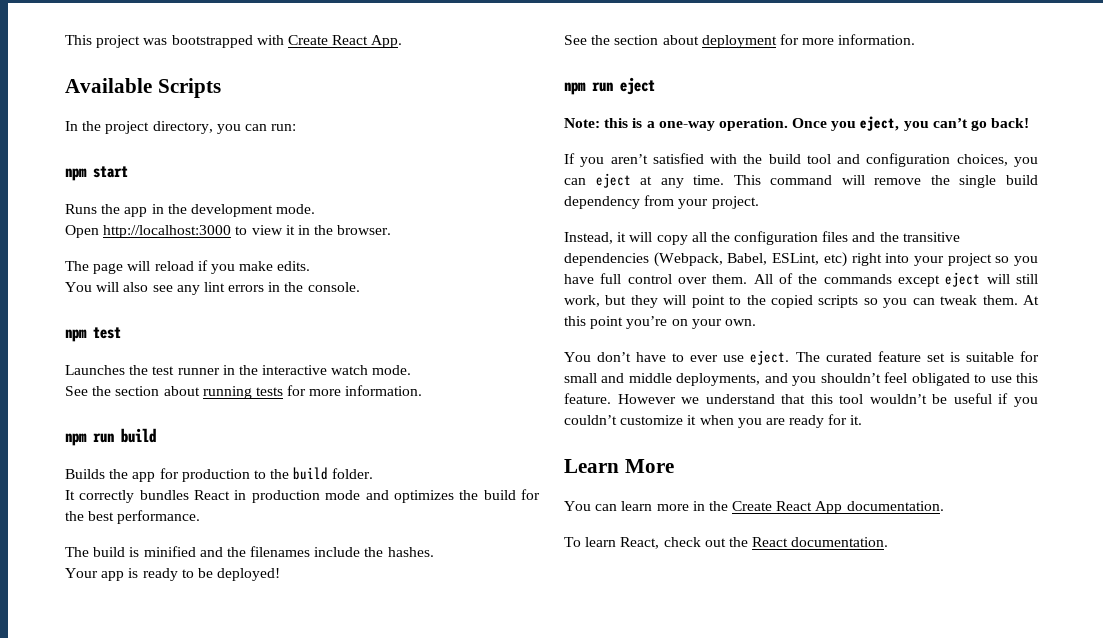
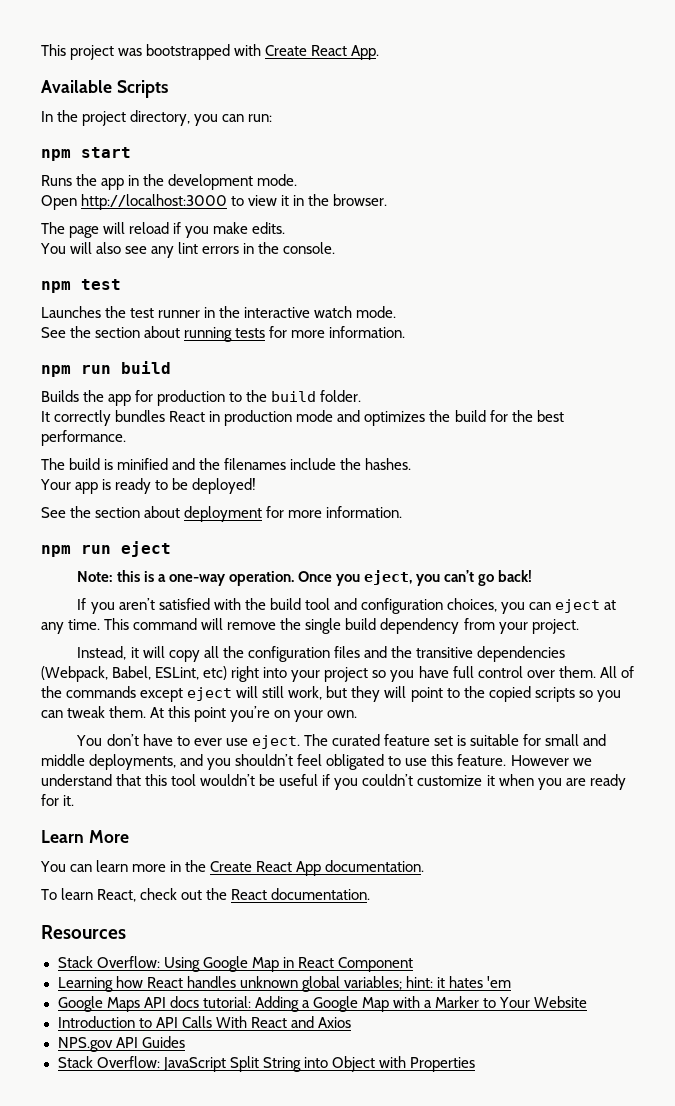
(889, 542) none -> [41,925,126,939] [57,956,413,972] [57,976,512,992] [57,996,588,1012] [57,1016,351,1028] [57,1036,185,1052] [57,1056,475,1072] // Resources // Stack Overflow: Using Google Map in React Component // Learning how React handles unknown global variables; hint: it hates 'em // Google Maps API docs tutorial: Adding a Google Map with a Marker to Your Website // Introduction to API Calls With React and Axios // NPS.gov API Guides // Stack Overflow: JavaScript Split String into Object with Properties

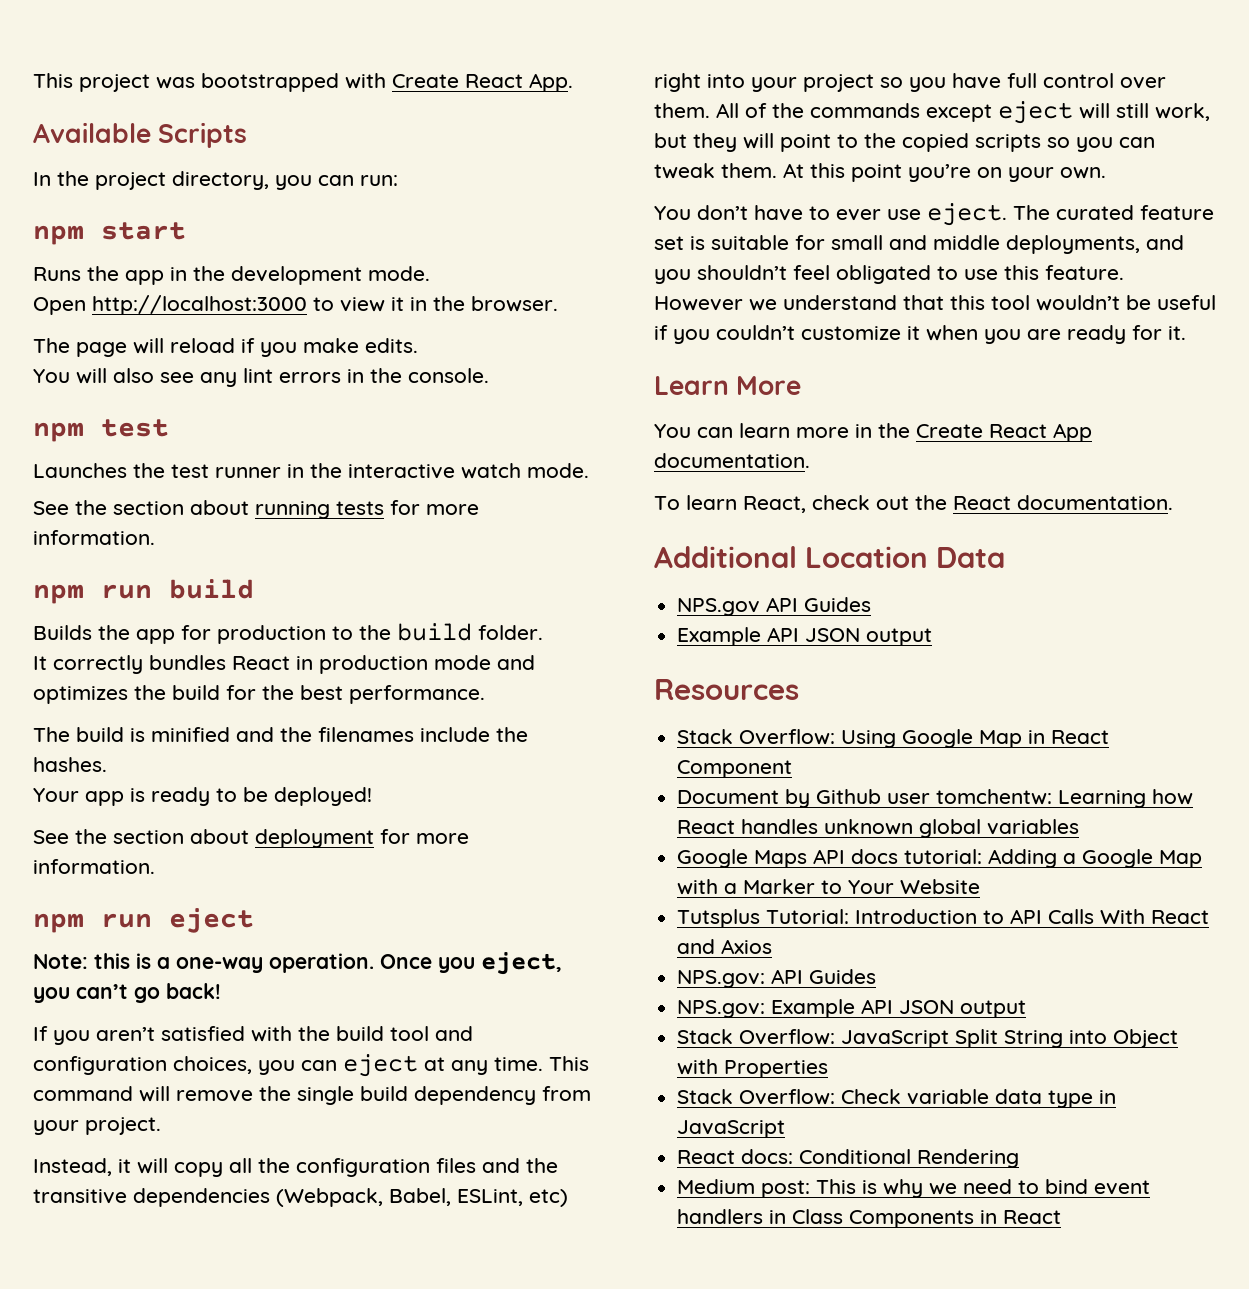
(371, 894) none -> [654,546,1005,568] [677,597,872,616] [677,627,933,646] // Additional Location Data // NPS.gov API Guides // Example API JSON output
(413, 964) none -> [677,789,1053,808] Document by Github user tomchentw:
[343,976,512,990] variables; hint: it hates 'em -> [987,819,1080,835] variables
(588, 1002) none -> [677,909,850,928] Tutsplus Tutorial:
[57,1036,185,1052] NPS.gov API Guides -> [677,969,877,988] [677,999,1027,1018] NPS.gov: API Guides // NPS.gov: Example API JSON output
(475, 1064) none -> [677,1089,1117,1108] [677,1120,786,1138] [677,1149,1020,1168] [677,1179,1151,1198] [677,1209,1062,1228] // Stack Overflow: Check variable data type in JavaScript // React docs: Conditional Rendering // Medium post: This is why we need to bind event handlers in Class Components in React

